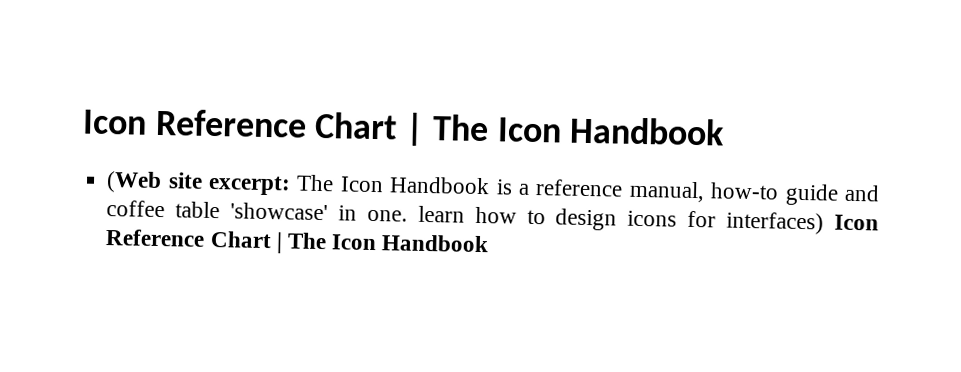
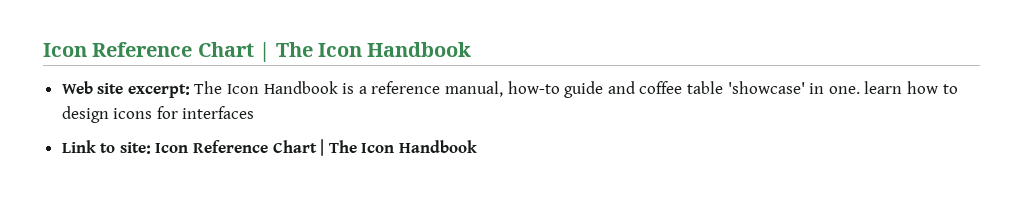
[106,171,163,194] (Web -> [61,81,93,94] Web
[726,211,825,235] interfaces) -> [182,106,255,119] [61,140,151,154] interfaces // Link to site:

